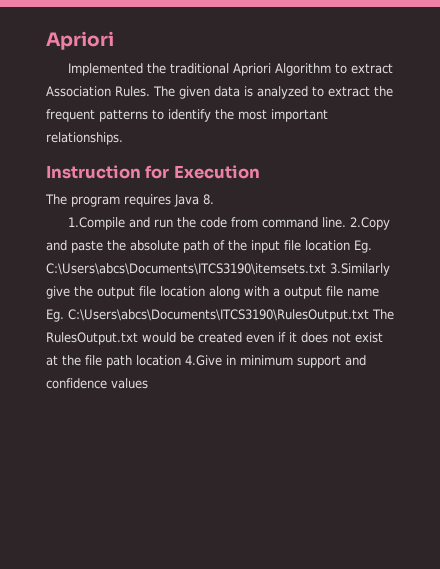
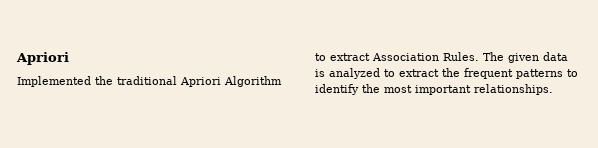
[46,165,260,179] [45,194,214,207] [68,217,391,230] [46,240,372,253] [46,263,390,276] [46,286,379,299] [46,309,394,322] [46,332,383,345] [46,355,366,368] [46,378,148,389] // Instruction for Execution // The program requires Java 8. // 1.Compile and run the code from command line. 2.Copy and paste the absolute path of the input file location Eg. C:\Users\abcs\Documents\ITCS3190\itemsets.txt 3.Similarly give the output file location along with a output file name Eg. C:\Users\abcs\Documents\ITCS3190\RulesOutput.txt The RulesOutput.txt would be created even if it does not exist at the file path location 4.Give in minimum support and confidence values -> (553, 89) none

